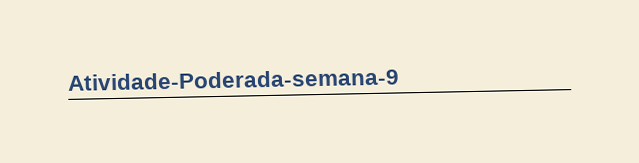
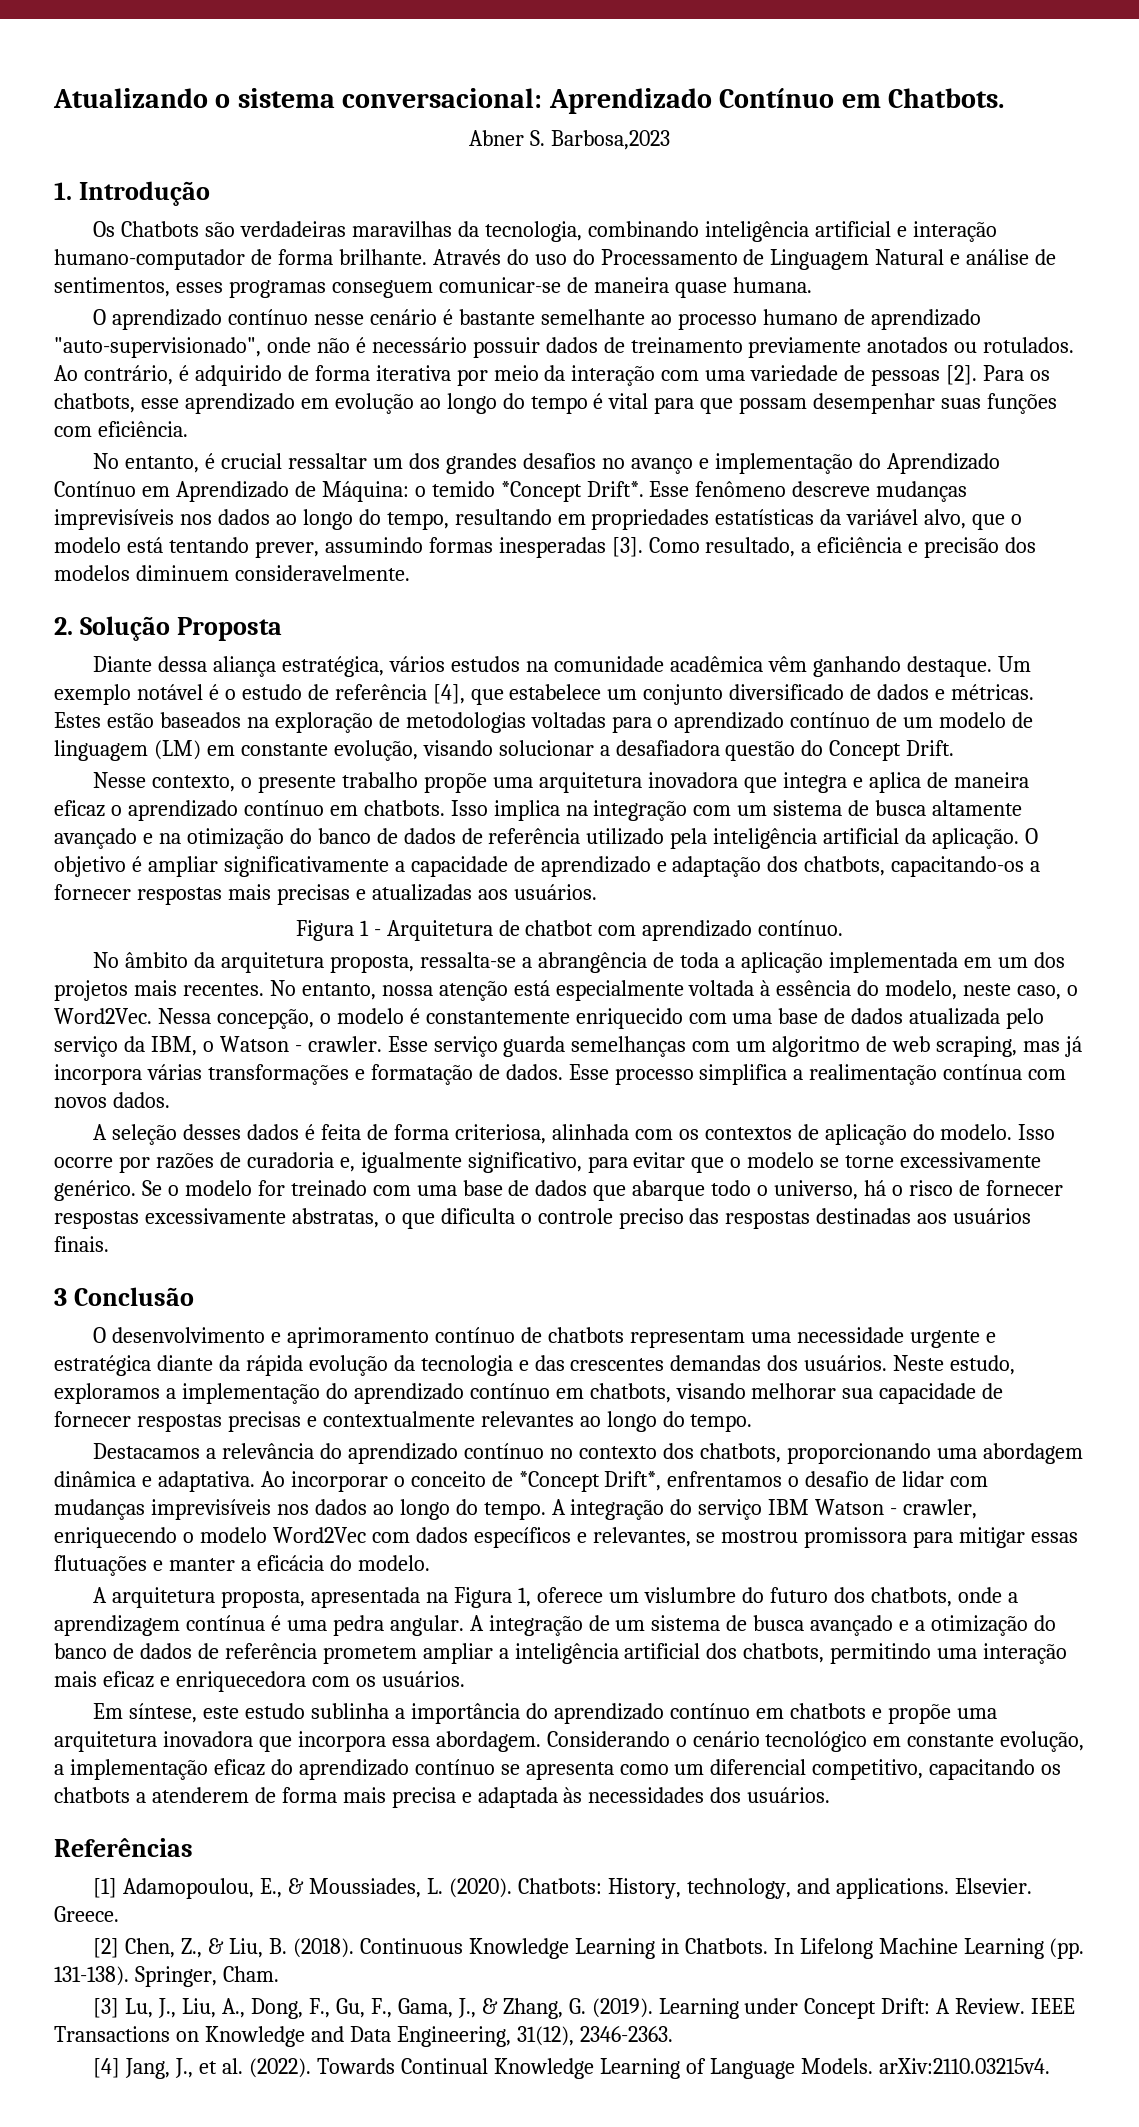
[67,68,400,91] Atividade-Poderada-semana-9 -> [53,88,1004,114] [469,130,670,150] [54,181,210,206] [93,221,997,242] [54,249,1057,270] [54,277,812,298] [93,309,981,330] [54,337,1075,358] [54,365,1050,386] [54,393,1058,414] [54,421,188,437] [93,453,1000,474] [54,481,968,502] [54,509,1023,530] [54,537,1037,558] [54,565,410,581] [54,616,282,641] [93,656,1031,677] [54,684,1035,705] [54,712,1034,733] [54,740,955,761] [93,772,1029,793] [54,800,1023,821] [54,828,1039,849] [54,856,1041,877] [54,884,597,905] [295,920,844,941] [93,952,1065,973] [54,980,1079,1001] [54,1008,1045,1029] [54,1036,1082,1057] [54,1064,1067,1085] [54,1092,170,1108] [93,1124,1056,1145] [54,1152,1042,1173] [54,1180,1063,1201] [54,1208,1032,1229] [54,1236,109,1252] [54,1287,194,1306] [93,1327,996,1348] [54,1355,1016,1376] [54,1383,1004,1404] [54,1411,753,1432] [93,1443,1083,1464] [54,1471,989,1492] [54,1499,978,1520] [54,1527,1079,1548] [54,1555,430,1576] [93,1587,1018,1608] [54,1615,1056,1636] [54,1643,1068,1664] [54,1671,465,1692] [93,1703,997,1724] [54,1731,1085,1752] [54,1759,1062,1780] [54,1787,831,1808] [54,1838,193,1857] [93,1878,1032,1899] [54,1906,119,1922] [93,1938,1085,1959] [54,1966,279,1987] [93,1998,1076,2019] [54,2026,673,2047] [93,2058,1050,2079] Atualizando o sistema conversacional: Aprendizado Contínuo em Chatbots. // Abner S. Barbosa,2023 // 1. Introdução // Os Chatbots são verdadeiras maravilhas da tecnologia, combinando inteligência artificial e interação humano-computador de forma brilhante. Através do uso do Processamento de Linguagem Natural e análise de sentimentos, esses programas conseguem comunicar-se de maneira quase humana. // O aprendizado contínuo nesse cenário é bastante semelhante ao processo humano de aprendizado "auto-supervisionado", onde não é necessário possuir dados de treinamento previamente anotados ou rotulados. Ao contrário, é adquirido de forma iterativa por meio da interação com uma variedade de pessoas [2]. Para os chatbots, esse aprendizado em evolução ao longo do tempo é vital para que possam desempenhar suas funções com eficiência. // No entanto, é crucial ressaltar um dos grandes desafios no avanço e implementação do Aprendizado Contínuo em Aprendizado de Máquina: o temido *Concept Drift*. Esse fenômeno descreve mudanças imprevisíveis nos dados ao longo do tempo, resultando em propriedades estatísticas da variável alvo, que o modelo está tentando prever, assumindo formas inesperadas [3]. Como resultado, a eficiência e precisão dos modelos diminuem consideravelmente. // 2. Solução Proposta // Diante dessa aliança estratégica, vários estudos na comunidade acadêmica vêm ganhando destaque. Um exemplo notável é o estudo de referência [4], que estabelece um conjunto diversificado de dados e métricas. Estes estão baseados na exploração de metodologias voltadas para o aprendizado contínuo de um modelo de linguagem (LM) em constante evolução, visando solucionar a desafiadora questão do Concept Drift. // Nesse contexto, o presente trabalho propõe uma arquitetura inovadora que integra e aplica de maneira eficaz o aprendizado contínuo em chatbots. Isso implica na integração com um sistema de busca altamente avançado e na otimização do banco de dados de referência utilizado pela inteligência artificial da aplicação. O objetivo é ampliar significativamente a capacidade de aprendizado e adaptação dos chatbots, capacitando-os a fornecer respostas mais precisas e atualizadas aos usuários. // Figura 1 - Arquitetura de chatbot com aprendizado contínuo. // No âmbito da arquitetura proposta, ressalta-se a abrangência de toda a aplicação implementada em um dos projetos mais recentes. No entanto, nossa atenção está especialmente voltada à essência do modelo, neste caso, o Word2Vec. Nessa concepção, o modelo é constantemente enriquecido com uma base de dados atualizada pelo serviço da IBM, o Watson - crawler. Esse serviço guarda semelhanças com um algoritmo de web scraping, mas já incorpora várias transformações e formatação de dados. Esse processo simplifica a realimentação contínua com novos dados. // A seleção desses dados é feita de forma criteriosa, alinhada com os contextos de aplicação do modelo. Isso ocorre por razões de curadoria e, igualmente significativo, para evitar que o modelo se torne excessivamente genérico. Se o modelo for treinado com uma base de dados que abarque todo o universo, há o risco de fornecer respostas excessivamente abstratas, o que dificulta o controle preciso das respostas destinadas aos usuários finais. // 3 Conclusão // O desenvolvimento e aprimoramento contínuo de chatbots representam uma necessidade urgente e estratégica diante da rápida evolução da tecnologia e das crescentes demandas dos usuários. Neste estudo, exploramos a implementação do aprendizado contínuo em chatbots, visando melhorar sua capacidade de fornecer respostas precisas e contextualmente relevantes ao longo do tempo. // Destacamos a relevância do aprendizado contínuo no contexto dos chatbots, proporcionando uma abordagem dinâmica e adaptativa. Ao incorporar o conceito de *Concept Drift*, enfrentamos o desafio de lidar com mudanças imprevisíveis nos dados ao longo do tempo. A integração do serviço IBM Watson - crawler, enriquecendo o modelo Word2Vec com dados específicos e relevantes, se mostrou promissora para mitigar essas flutuações e manter a eficácia do modelo. // A arquitetura proposta, apresentada na Figura 1, oferece um vislumbre do futuro dos chatbots, onde a aprendizagem contínua é uma pedra angular. A integração de um sistema de busca avançado e a otimização do banco de dados de referência prometem ampliar a inteligência artificial dos chatbots, permitindo uma interação mais eficaz e enriquecedora com os usuários. // Em síntese, este estudo sublinha a importância do aprendizado contínuo em chatbots e propõe uma arquitetura inovadora que incorpora essa abordagem. Considerando o cenário tecnológico em constante evolução, a implementação eficaz do aprendizado contínuo se apresenta como um diferencial competitivo, capacitando os chatbots a atenderem de forma mais precisa e adaptada às necessidades dos usuários. // Referências // [1] Adamopoulou, E., & Moussiades, L. (2020). Chatbots: History, technology, and applications. Elsevier. Greece. // [2] Chen, Z., & Liu, B. (2018). Continuous Knowledge Learning in Chatbots. In Lifelong Machine Learning (pp. 131-138). Springer, Cham. // [3] Lu, J., Liu, A., Dong, F., Gu, F., Gama, J., & Zhang, G. (2019). Learning under Concept Drift: A Review. IEEE Transactions on Knowledge and Data Engineering, 31(12), 2346-2363. // [4] Jang, J., et al. (2022). Towards Continual Knowledge Learning of Language Models. arXiv:2110.03215v4.

